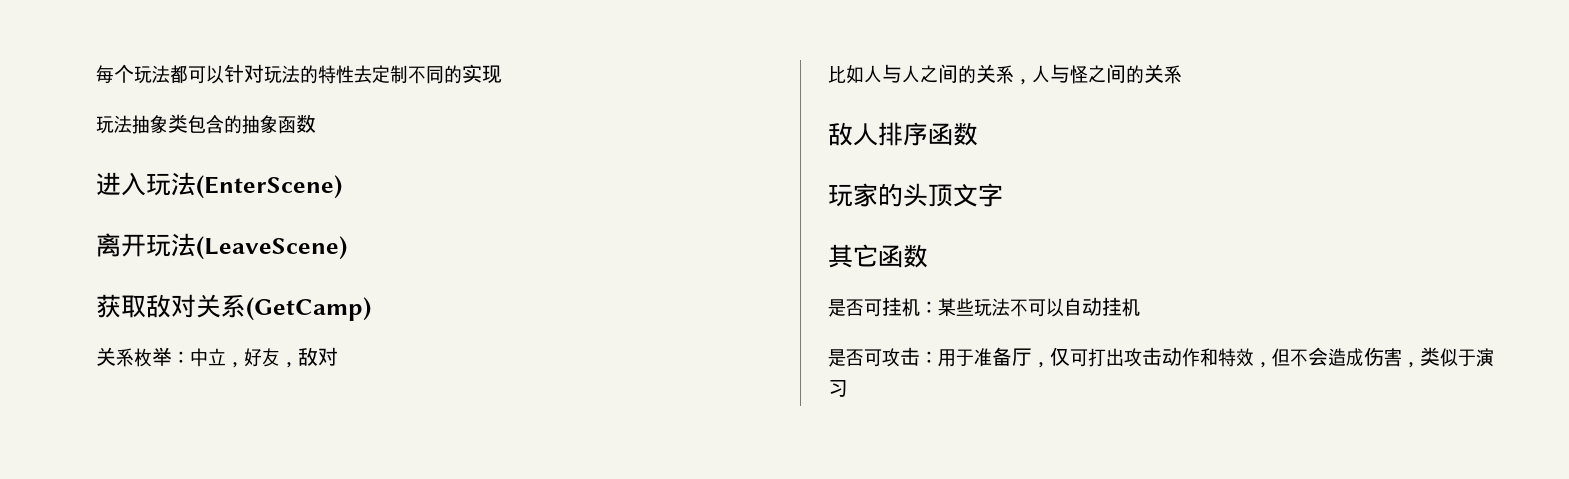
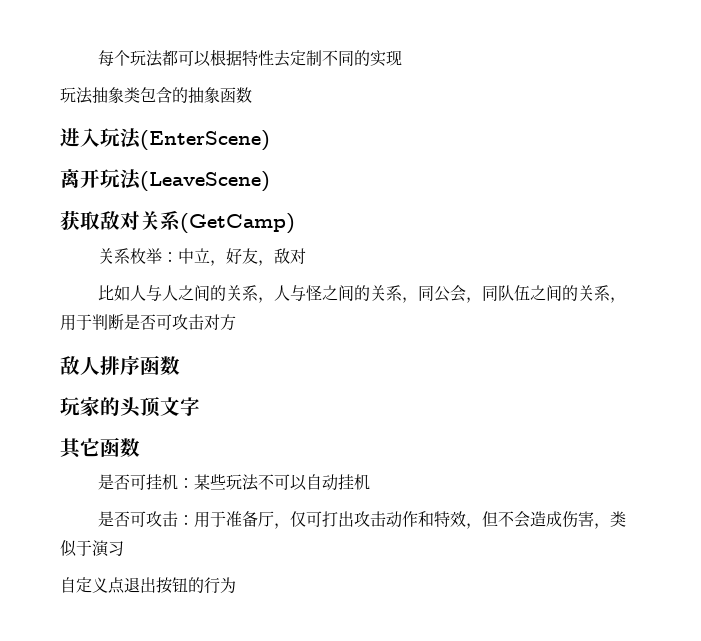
[224,64,318,84] 针对玩法的 -> [210,49,243,66] 根据
(1182, 74) none -> [402,285,627,303] [60,314,236,331] ，同公会，同队伍之间的关系，用于判断是否可攻击对方
(848, 388) none -> [60,577,236,594] // 自定义点退出按钮的行为

